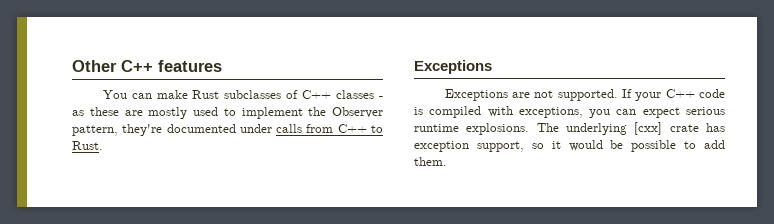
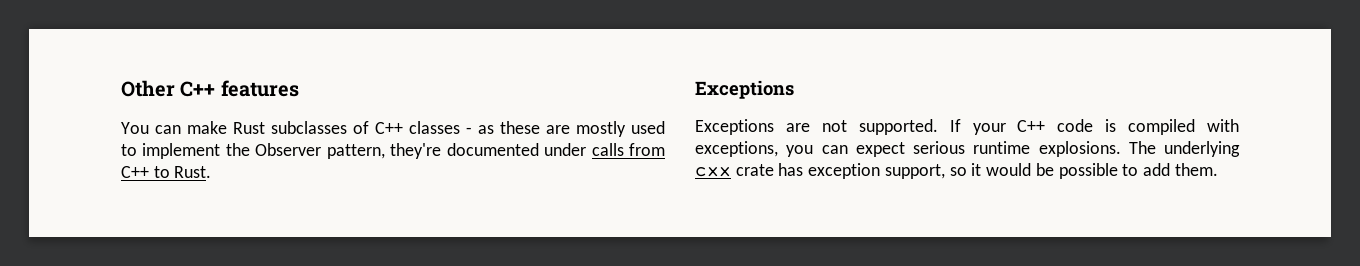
[634,122,663,135] [cxx] -> [695,166,731,177] cxx

